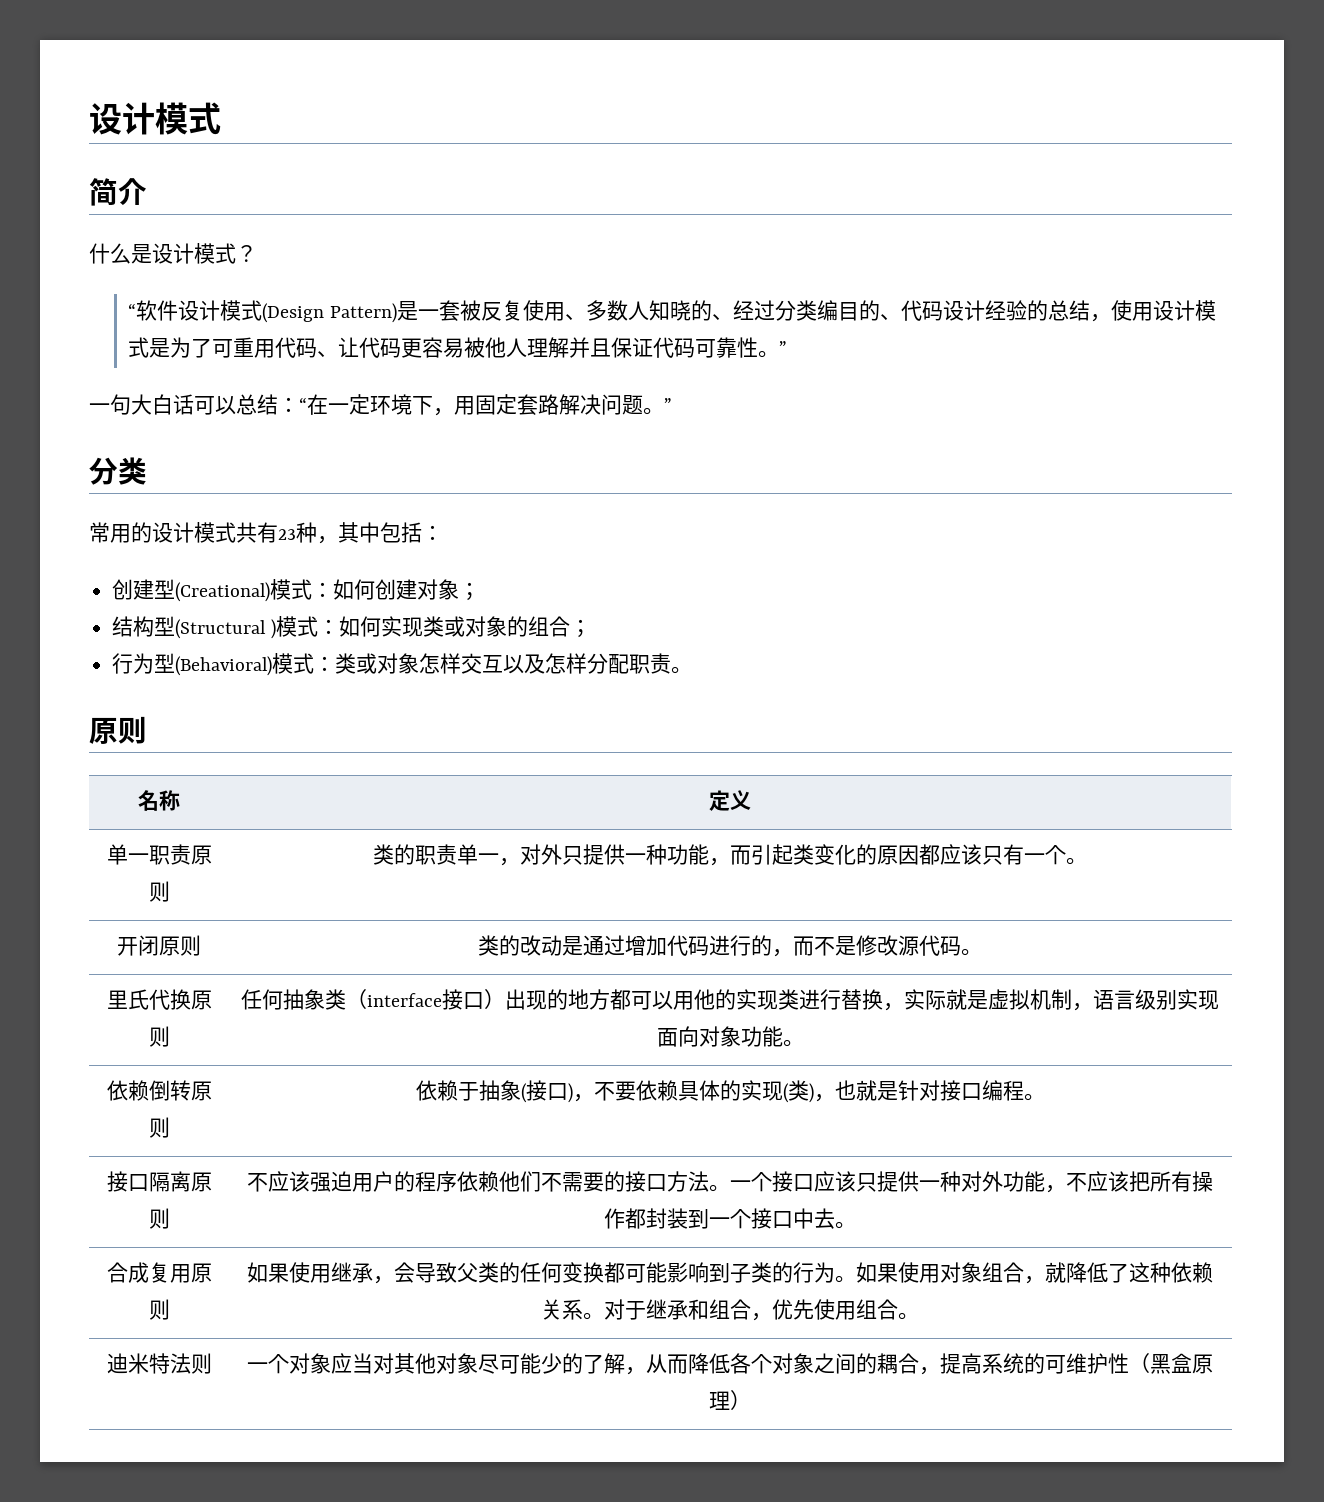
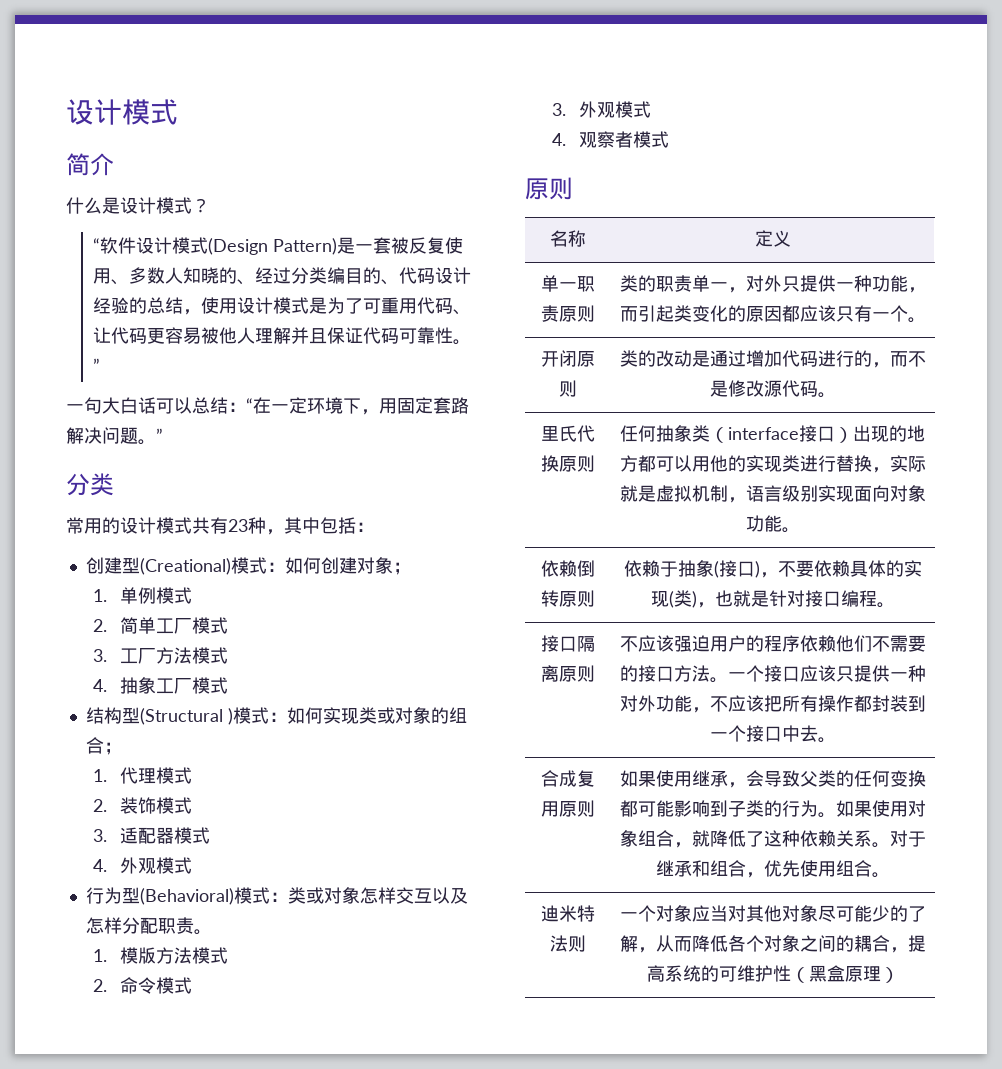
(481, 591) none -> [93,587,193,604] [93,617,229,634] [93,647,229,664] [93,677,229,694] // 1.单例模式 // 2.简单工厂模式 // 3.工厂方法模式 // 4.抽象工厂模式
(591, 628) none -> [93,767,193,784] [93,797,193,814] [93,827,211,844] [93,857,193,874] // 1.代理模式 // 2.装饰模式 // 3.适配器模式 // 4.外观模式
(693, 670) none -> [93,947,229,964] [93,977,193,994] [552,101,652,118] [552,131,670,148] // 1.模版方法模式 // 2.命令模式 // 3.外观模式 // 4.观察者模式

